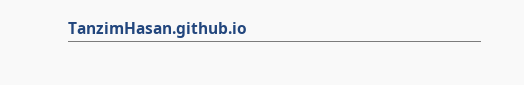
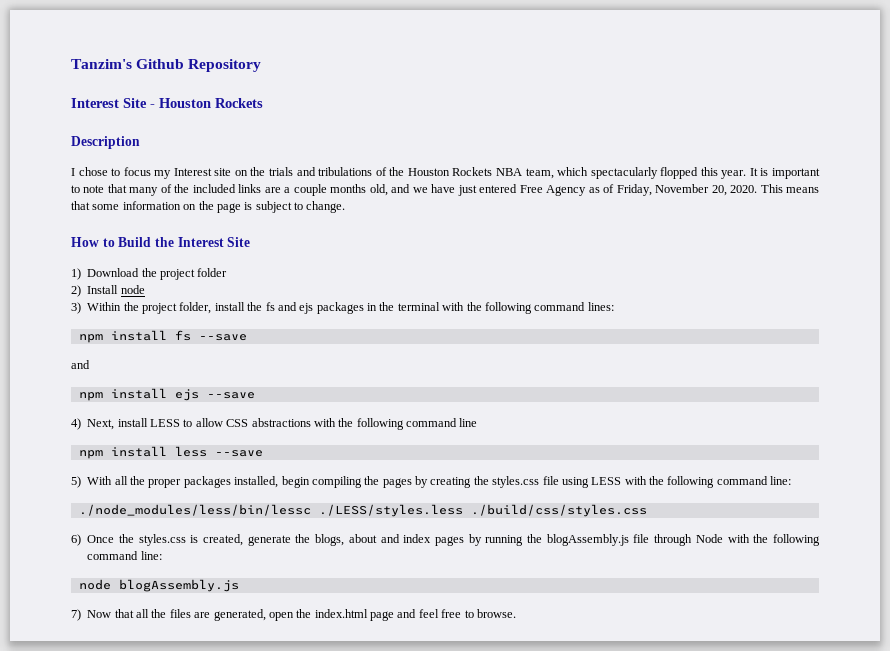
[68,22,247,38] TanzimHasan.github.io -> [71,59,262,72] [71,98,263,108] [71,136,140,149] [71,167,820,179] [71,184,820,196] [71,201,346,213] [71,237,251,247] [71,268,228,280] [71,285,145,297] [71,302,614,314] [78,330,247,343] [71,360,90,369] [78,388,255,401] [71,418,478,430] [78,446,263,459] [71,476,792,488] [78,504,647,517] [71,534,821,546] [87,551,162,560] [78,579,239,592] [71,609,516,621] Tanzim's Github Repository // Interest Site - Houston Rockets // Description // I chose to focus my Interest site on the trials and tribulations of the Houston Rockets NBA team, which spectacularly flopped this year. It is important to note that many of the included links are a couple months old, and we have just entered Free Agency as of Friday, November 20, 2020. This means that some information on the page is subject to change. // How to Build the Interest Site // 1) Download the project folder // 2) Install node // 3) Within the project folder, install the fs and ejs packages in the terminal with the following command lines: // npm install fs --save // and // npm install ejs --save // 4) Next, install LESS to allow CSS abstractions with the following command line // npm install less --save // 5) With all the proper packages installed, begin compiling the pages by creating the styles.css file using LESS with the following command line: // ./node_modules/less/bin/lessc ./LESS/styles.less ./build/css/styles.css // 6) Once the styles.css is created, generate the blogs, about and index pages by running the blogAssembly.js file through Node with the following command line: // node blogAssembly.js // 7) Now that all the files are generated, open the index.html page and feel free to browse.

